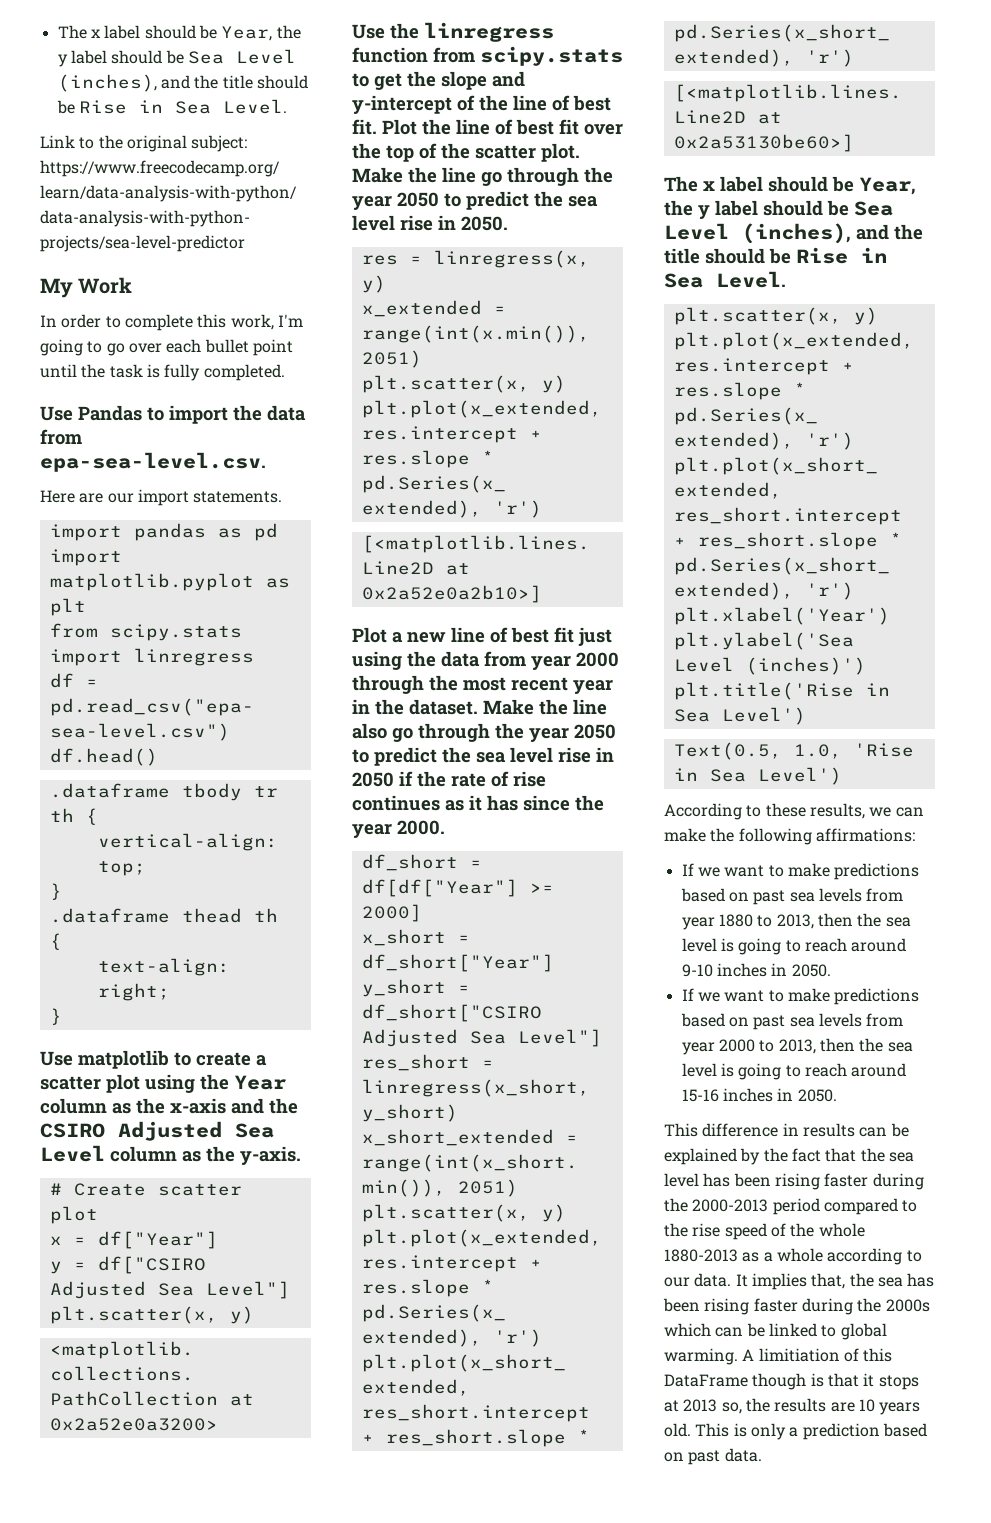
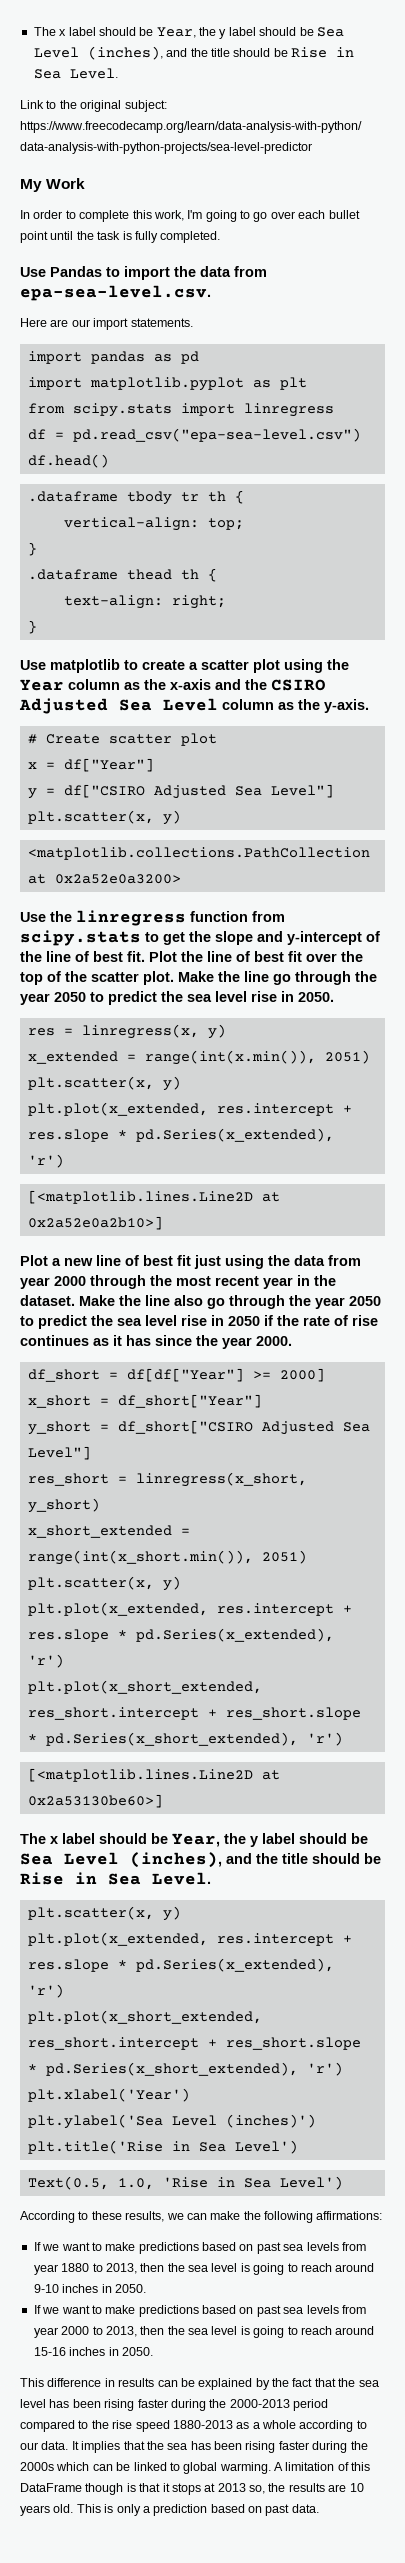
[770,1223,865,1237] of the whole -> (170, 2426) none
[811,1273,846,1289] that, -> [123,2441,145,2450] that
[758,1348,840,1362] limitiation -> [285,2462,335,2471] limitation

